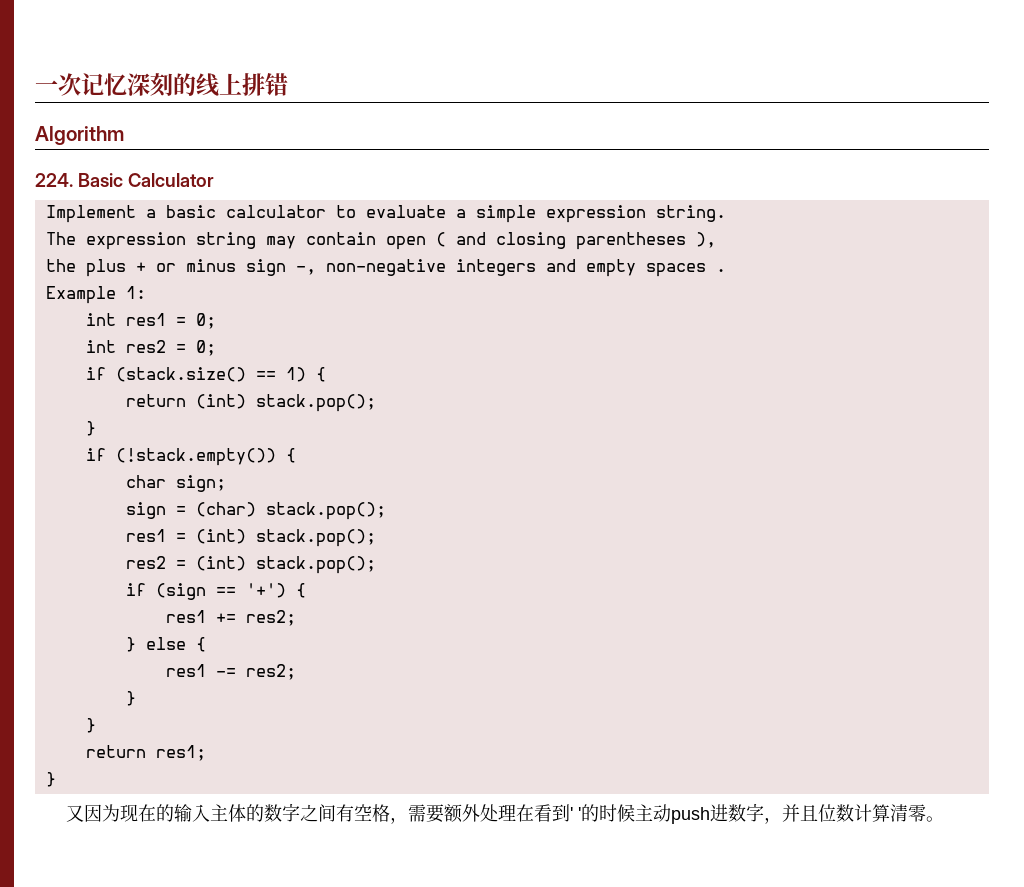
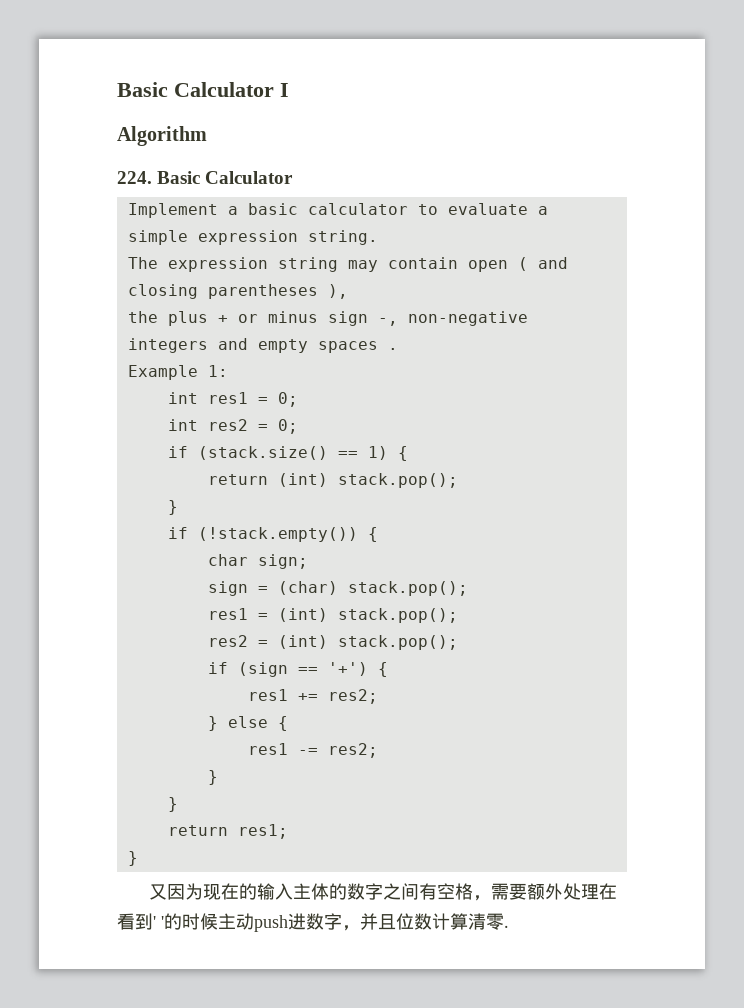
[35,73,288,97] 一次记忆深刻的线上排错 -> [117,82,289,97] Basic Calculator I
[926,816,945,822] 。 -> [504,925,509,928] .

